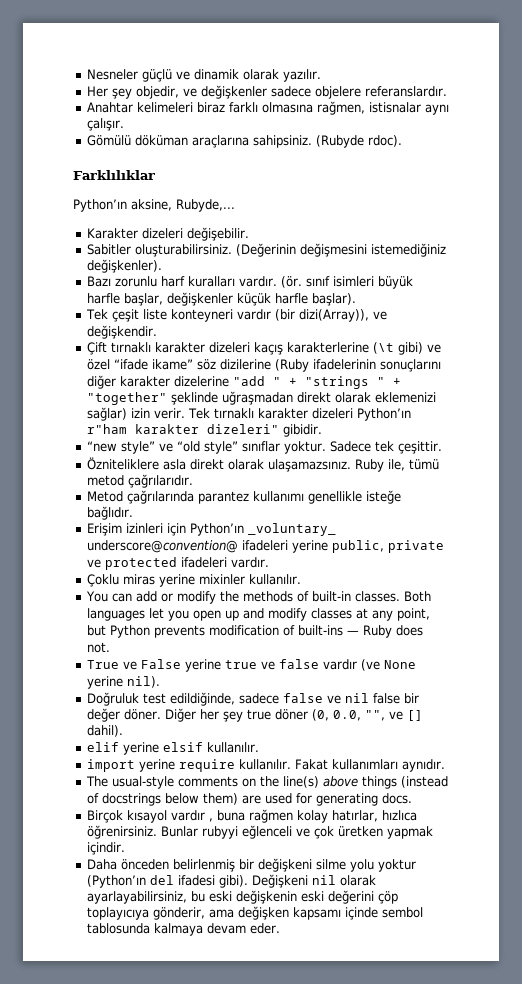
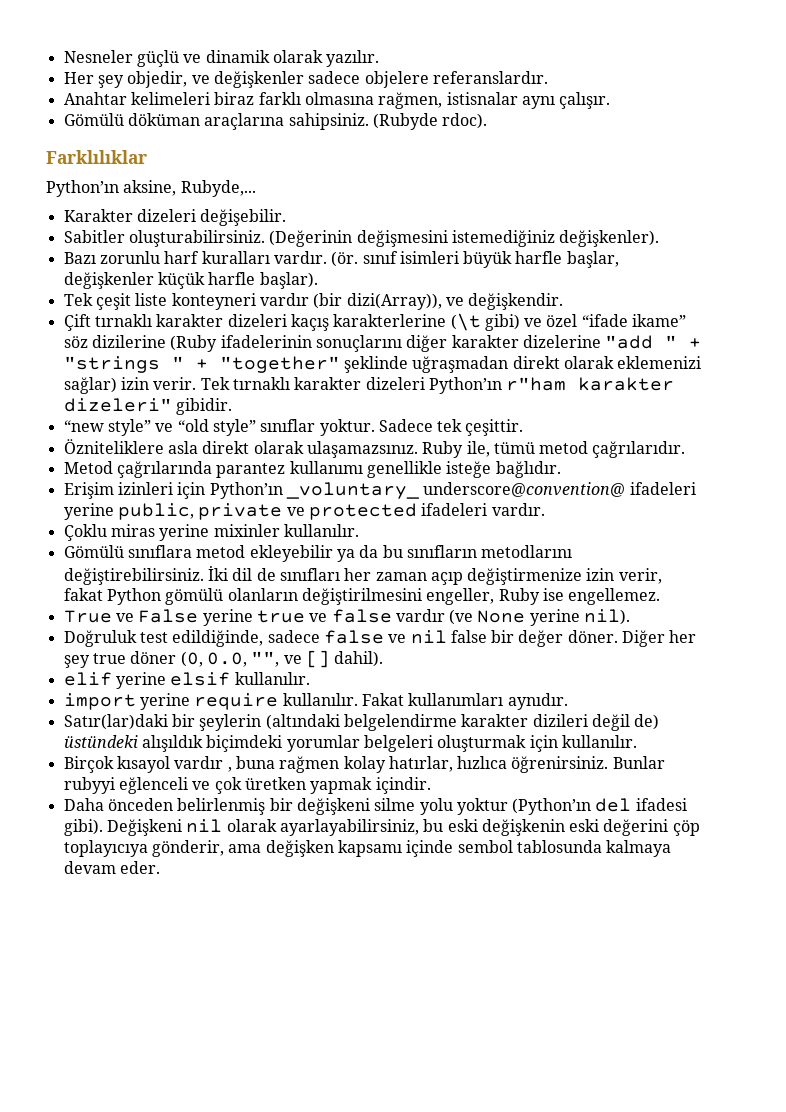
[85,591,431,604] [86,608,430,621] [86,625,423,638] [86,642,110,653] You can add or modify the methods of built-in classes. Both languages let you open up and modify classes at any point, but Python prevents modification of built-ins — Ruby does not. -> [63,545,573,562] [63,565,662,585] [63,588,661,605] Gömülü sınıflara metod ekleyebilir ya da bu sınıfların metodlarını değiştirebilirsiniz. İki dil de sınıfları her zaman açıp değiştirmenize izin verir, fakat Python gömülü olanların değiştirilmesini engeller, Ruby ise engellemez.
[85,776,448,789] [86,793,412,806] The usual-style comments on the line(s) above things (instead of docstrings below them) are used for generating docs. -> [63,714,660,731] [63,735,637,752] Satır(lar)daki bir şeylerin (altındaki belgelendirme karakter dizileri değil de) üstündeki alışıldık biçimdeki yorumlar belgeleri oluşturmak için kullanılır.

